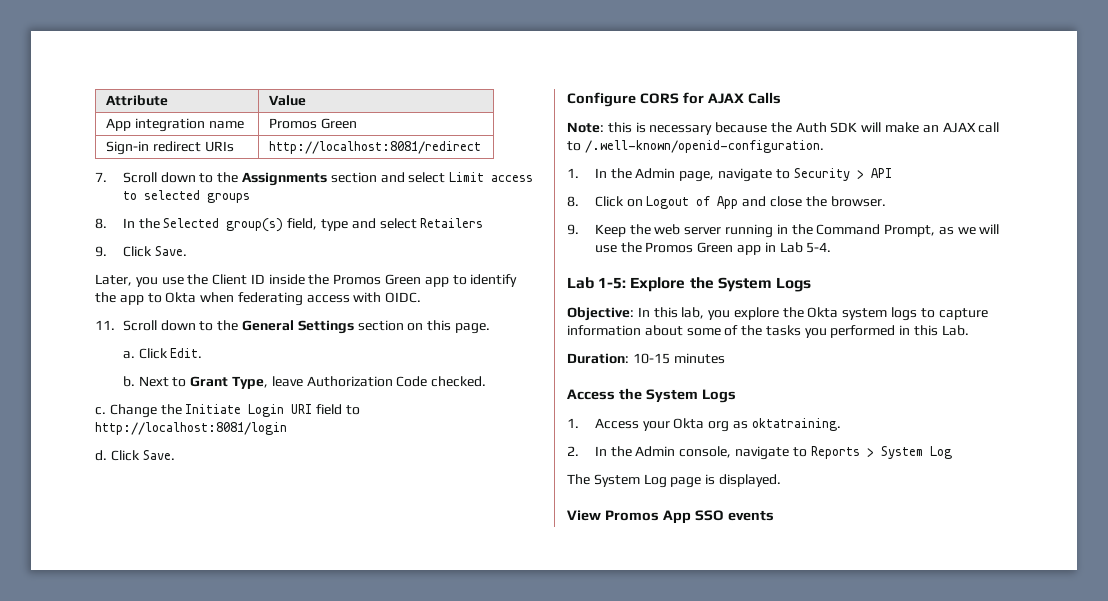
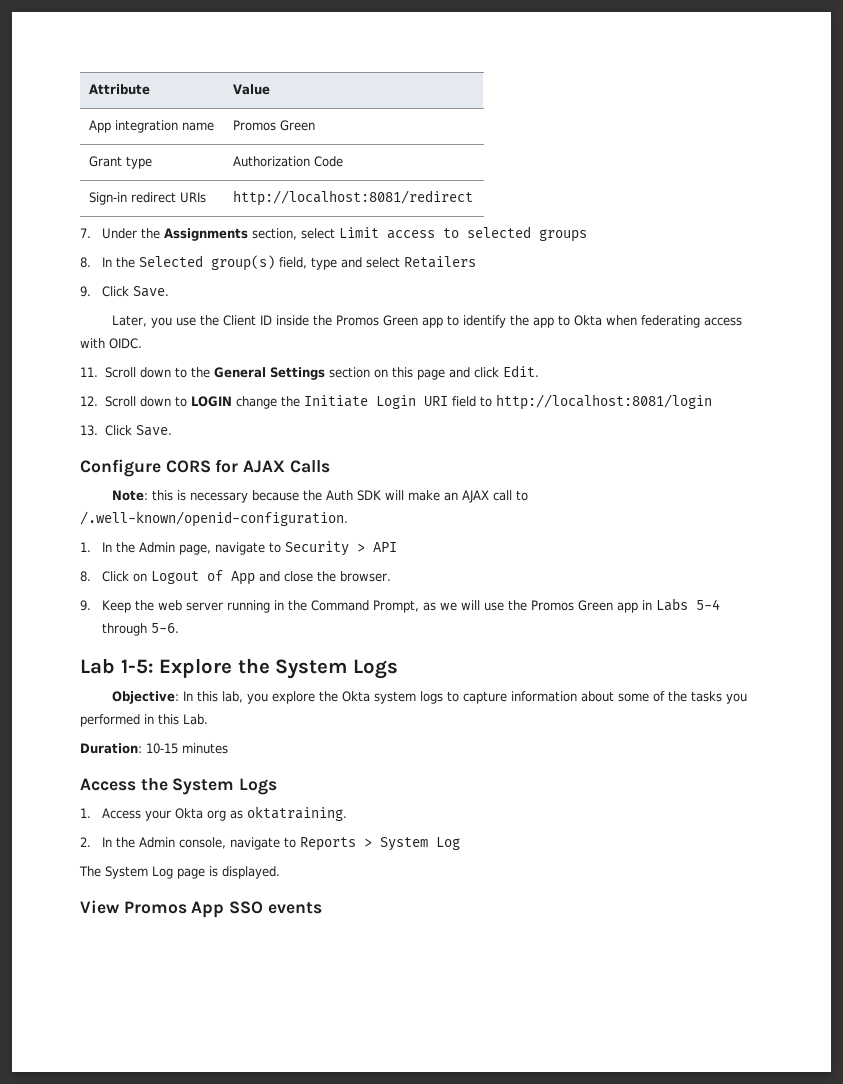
(357, 123) none -> [88,156,152,169] [232,156,343,167] // Grant type | Authorization Code
[122,172,405,186] Scroll down to the Assignments section and -> [102,228,298,241] Under the Assignments section,
[454,323,490,334] [122,348,203,359] [122,376,487,389] [95,404,157,418] page. // a. Click Edit. // b. Next to Grant Type, leave Authorization Code checked. // c. Change -> [416,365,539,380] [80,396,277,409] page and click Edit. // 12. Scroll down to LOGIN change
[95,450,107,461] d. -> [80,425,98,436] 13.
[779,242,832,253] Lab 5-4. -> [656,598,721,611] [102,623,180,636] Labs 5-4 through 5-6.

